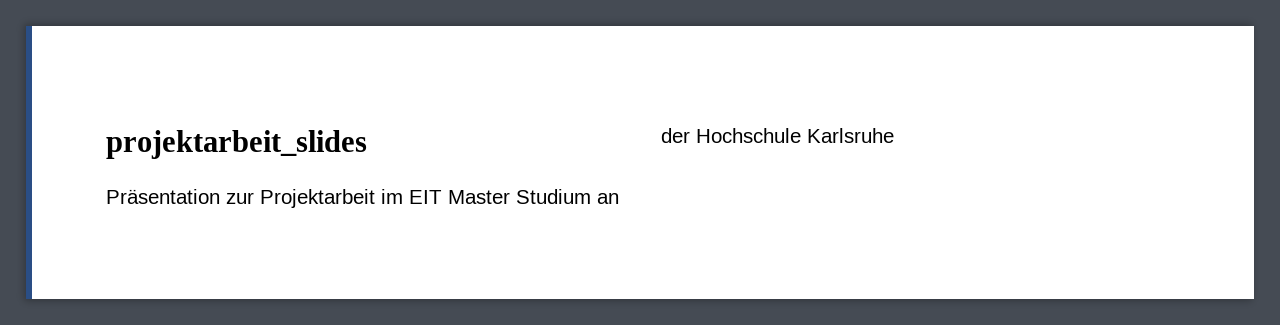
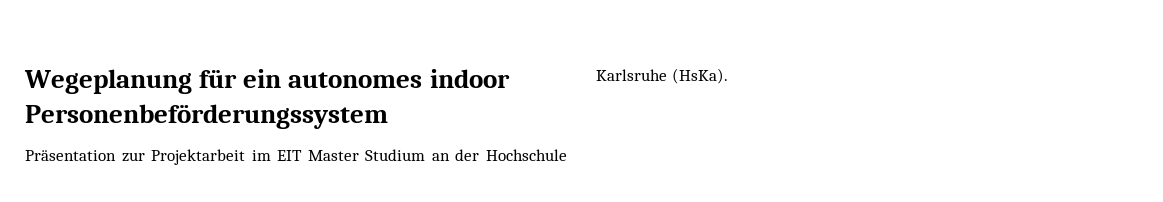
[106,130,367,159] projektarbeit_slides -> [24,69,510,94] [25,104,388,129] Wegeplanung für ein autonomes indoor Personenbeförderungssystem
(894, 135) none -> [671,68,728,84] (HsKa).

